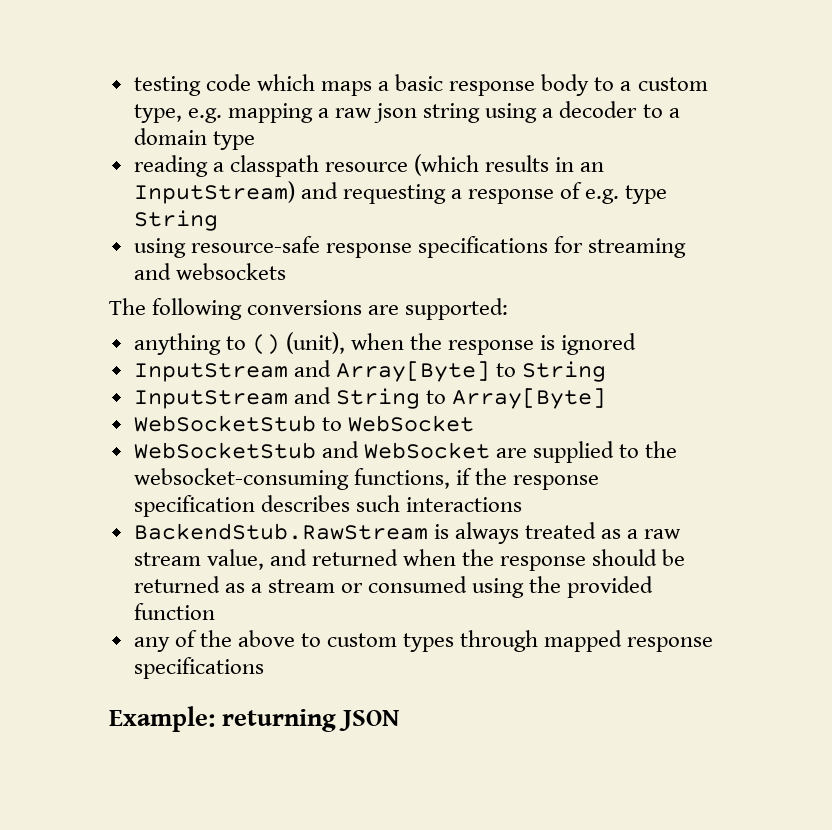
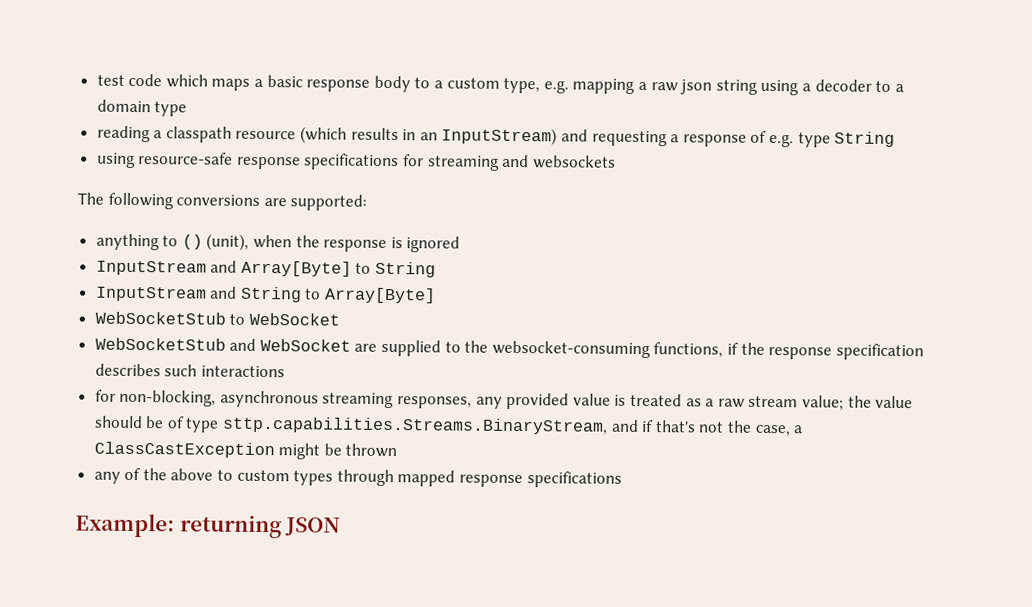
[133,76,201,96] testing -> [96,74,125,86] test
[133,522,519,544] BackendStub.RawStream is always -> [94,389,627,410] for non-blocking, asynchronous streaming responses, any provided value is
[206,549,686,571] [133,576,654,598] [133,603,215,620] value, and returned when the response should be returned as a stream or consumed using the provided function -> [801,395,914,411] [94,415,804,437] [93,441,398,460] value; the value should be of type sttp.capabilities.Streams.BinaryStream, and if that's not the case, a ClassCastException might be thrown

